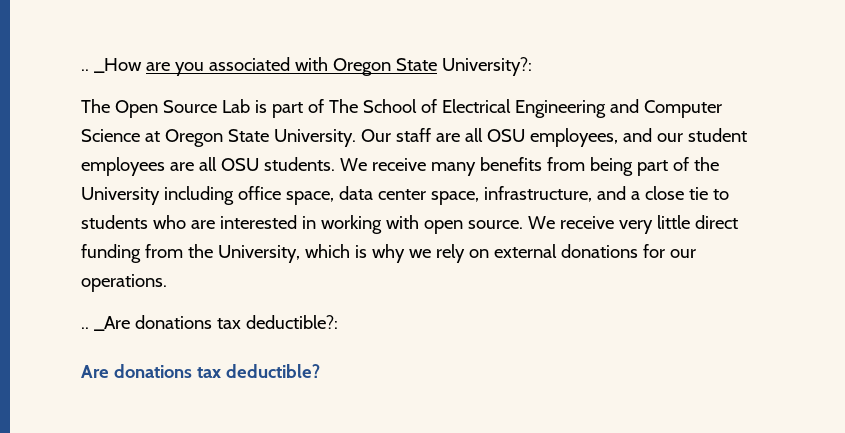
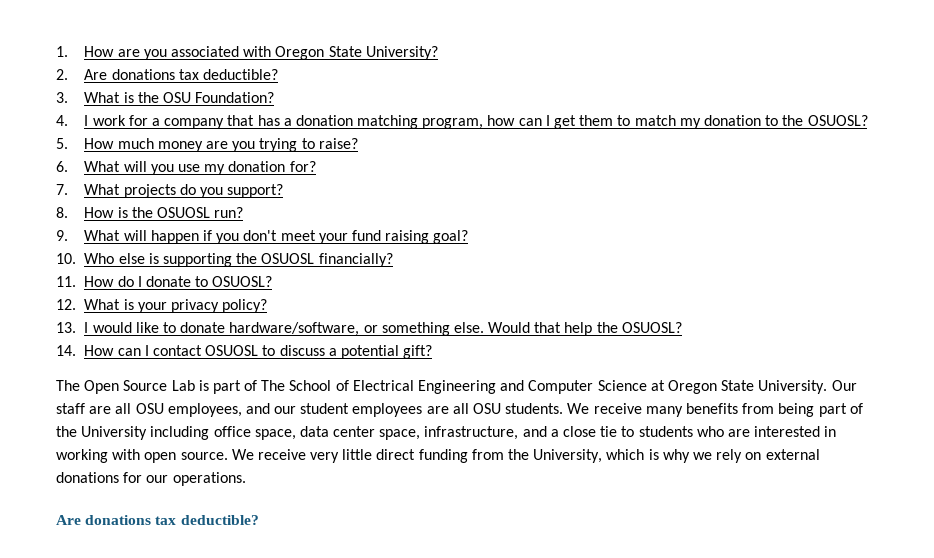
[81,58,142,73] .. _How -> [56,46,115,57] 1. How
[441,57,532,76] University?: -> [365,46,438,60] [56,69,278,80] [56,92,275,103] [56,115,868,129] [56,138,358,152] [56,161,316,175] [56,184,284,198] [56,207,244,218] [56,230,469,244] [56,253,393,267] [56,276,273,287] [56,299,268,313] [56,322,682,336] [56,345,433,359] University? // 2. Are donations tax deductible? // 3. What is the OSU Foundation? // 4. I work for a company that has a donation matching program, how can I get them to match my donation to the OSUOSL? // 5. How much money are you trying to raise? // 6. What will you use my donation for? // 7. What projects do you support? // 8. How is the OSUOSL run? // 9. What will happen if you don't meet your fund raising goal? // 10. Who else is supporting the OSUOSL financially? // 11. How do I donate to OSUOSL? // 12. What is your privacy policy? // 13. I would like to donate hardware/software, or something else. Would that help the OSUOSL? // 14. How can I contact OSUOSL to discuss a potential gift?
[81,315,338,331] // .. _Are donations tax deductible?: -> (246, 479) none

